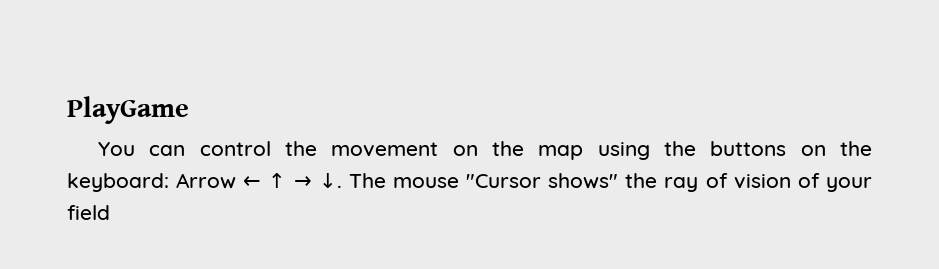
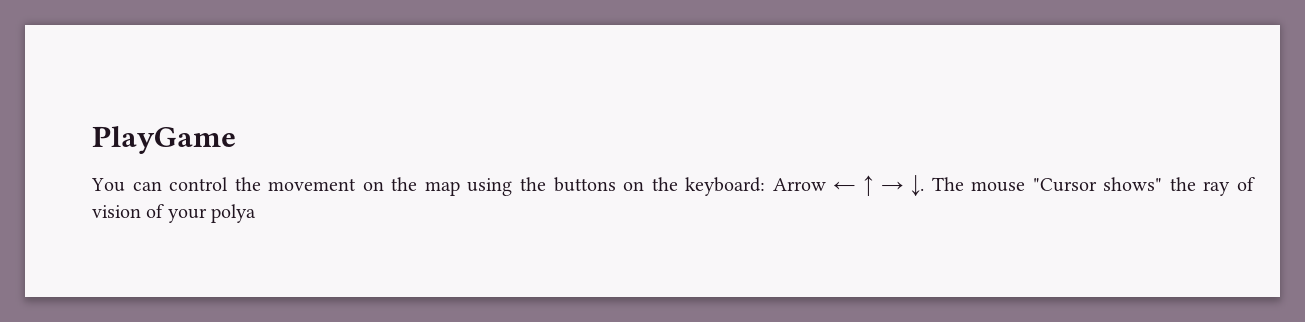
[67,205,110,220] field -> [211,204,257,223] polya

